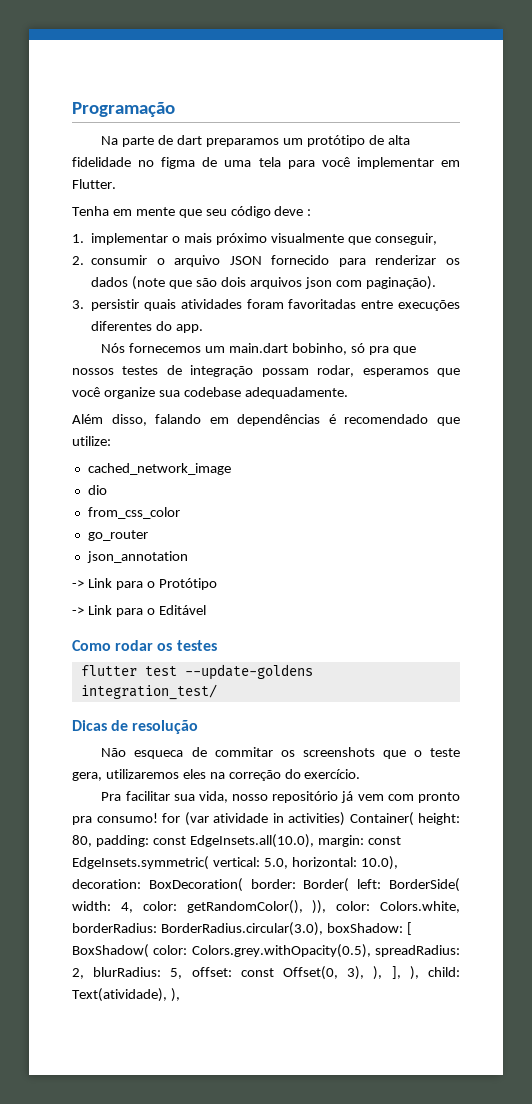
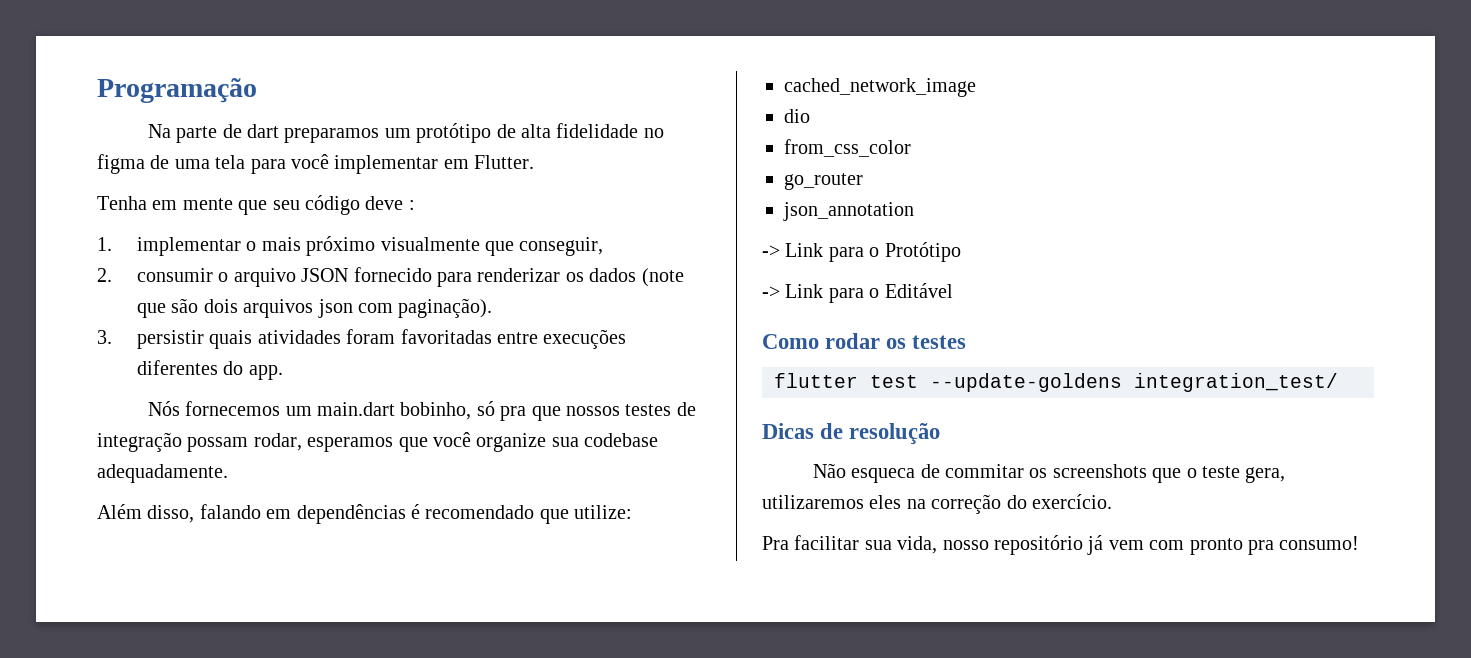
[162,812,460,826] [72,834,401,848] [72,856,398,870] [72,878,461,892] [72,900,460,914] [72,922,412,936] [72,944,460,958] [72,966,460,980] [72,988,180,1002] for (var atividade in activities) Container( height: 80, padding: const EdgeInsets.all(10.0), margin: const EdgeInsets.symmetric( vertical: 5.0, horizontal: 10.0), decoration: BoxDecoration( border: Border( left: BorderSide( width: 4, color: getRandomColor(), )), color: Colors.white, borderRadius: BorderRadius.circular(3.0), boxShadow: [ BoxShadow( color: Colors.grey.withOpacity(0.5), spreadRadius: 2, blurRadius: 5, offset: const Offset(0, 3), ), ], ), child: Text(atividade), ), -> (1360, 543) none

